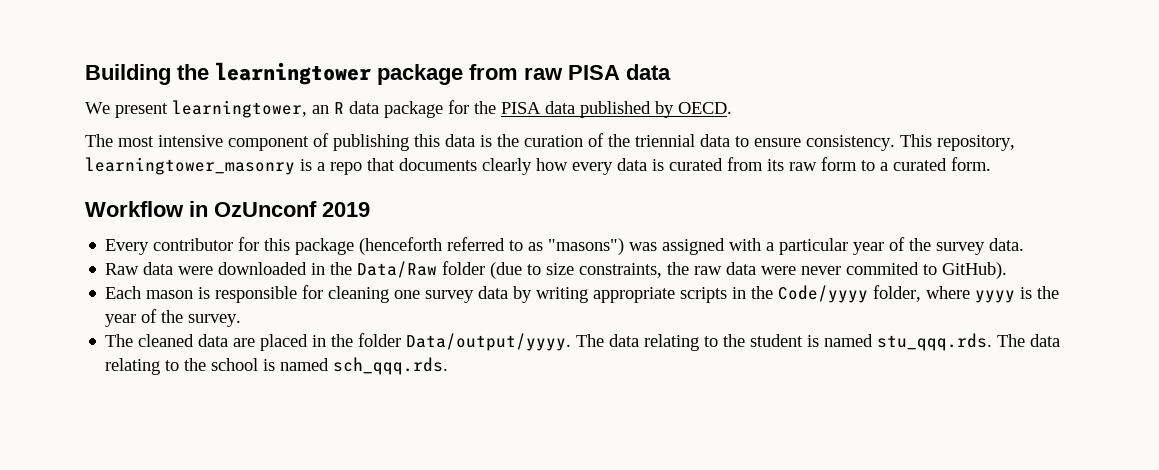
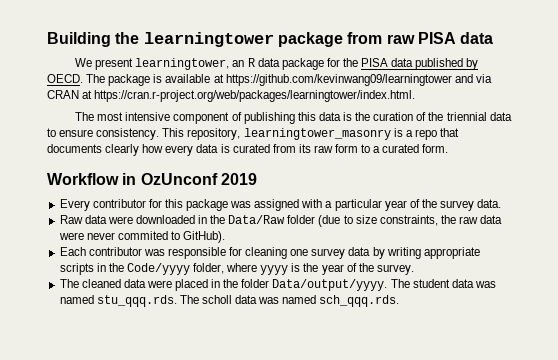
(732, 108) none -> [86,74,492,86] [47,90,416,102] The package is available at https://github.com/kevinwang09/learningtower and via CRAN at https://cran.r-project.org/web/packages/learningtower/index.html.
[359,237,625,255] (henceforth referred to as "masons") -> (229, 205) none
[146,287,211,299] mason is -> [88,247,165,256] contributor was
[233,338,256,347] are -> [146,280,172,288] were
[609,333,1061,351] [105,358,276,375] data relating to the student is named stu_qqq.rds. The data relating to the school is -> [412,279,496,288] [59,295,280,307] student data was named stu_qqq.rds. The scholl data was

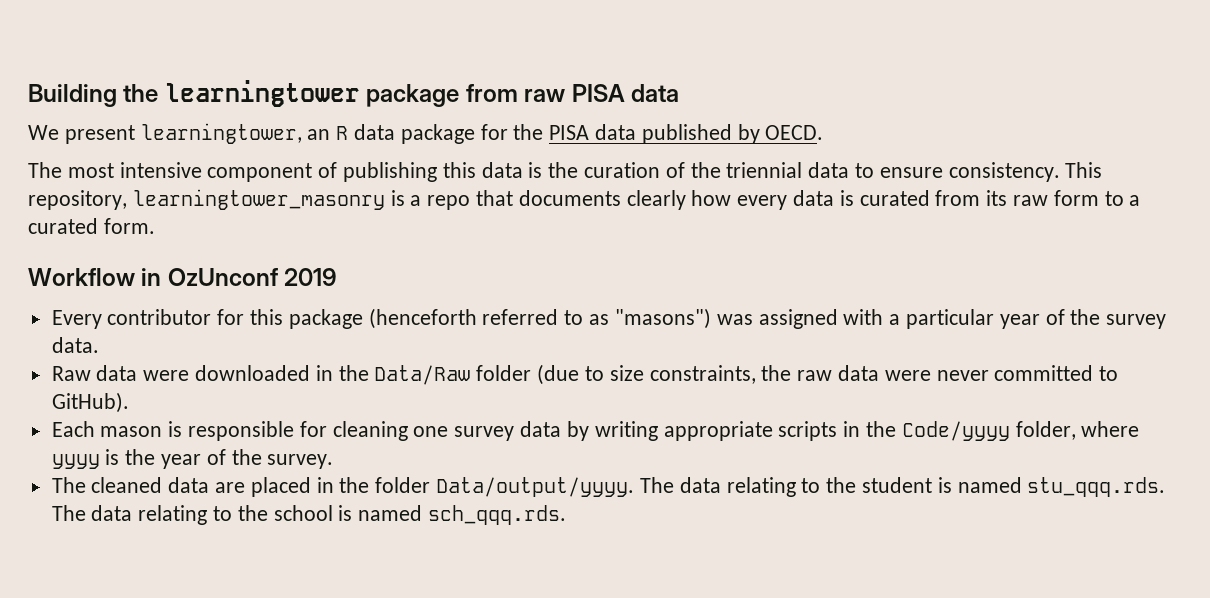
[86,74,492,86] [47,90,416,102] The package is available at https://github.com/kevinwang09/learningtower and via CRAN at https://cran.r-project.org/web/packages/learningtower/index.html. -> (824, 132) none
(229, 205) none -> [368,308,711,329] (henceforth referred to as "masons")
[117,231,168,240] commited -> [994,365,1094,381] committed
[88,247,165,256] contributor was -> [100,421,183,437] mason is
[146,280,172,288] were -> [215,482,246,493] are
[412,279,496,288] [59,295,280,307] student data was named stu_qqq.rds. The scholl data was -> [679,477,1166,497] [51,505,353,525] data relating to the student is named stu_qqq.rds. The data relating to the school is

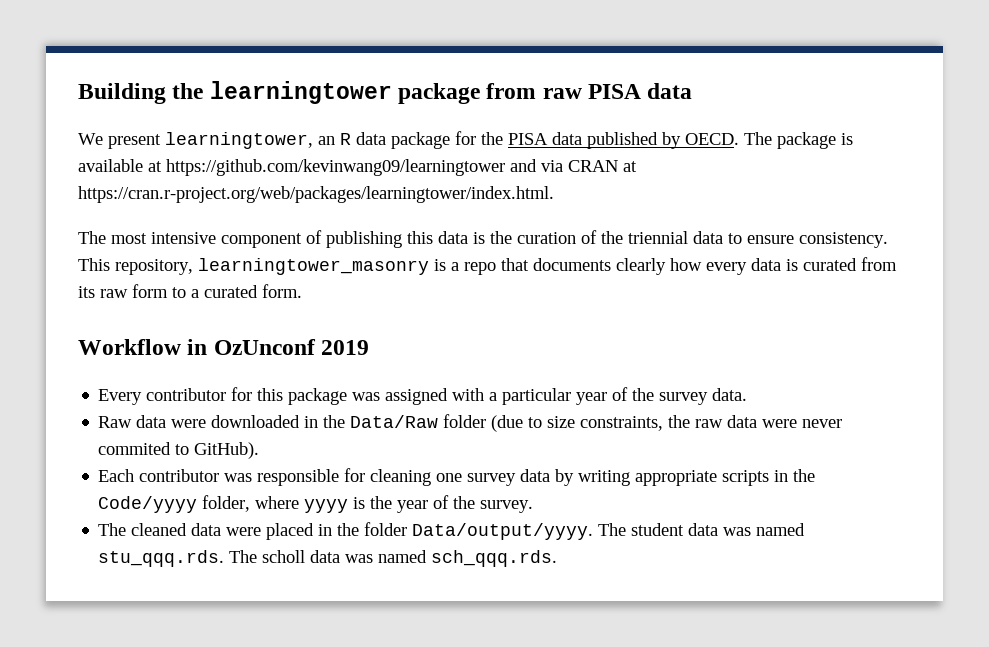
(824, 132) none -> [744,132,853,149] [78,159,637,176] [78,186,554,203] The package is available at https://github.com/kevinwang09/learningtower and via CRAN at https://cran.r-project.org/web/packages/learningtower/index.html.
[368,308,711,329] (henceforth referred to as "masons") -> (348, 396) none
[994,365,1094,381] committed -> [98,442,172,455] commited
[100,421,183,437] mason is -> [139,469,253,482] contributor was
[215,482,246,493] are -> [226,527,262,536] were
[679,477,1166,497] [51,505,353,525] data relating to the student is named stu_qqq.rds. The data relating to the school is -> [631,523,806,536] [98,550,374,567] student data was named stu_qqq.rds. The scholl data was

